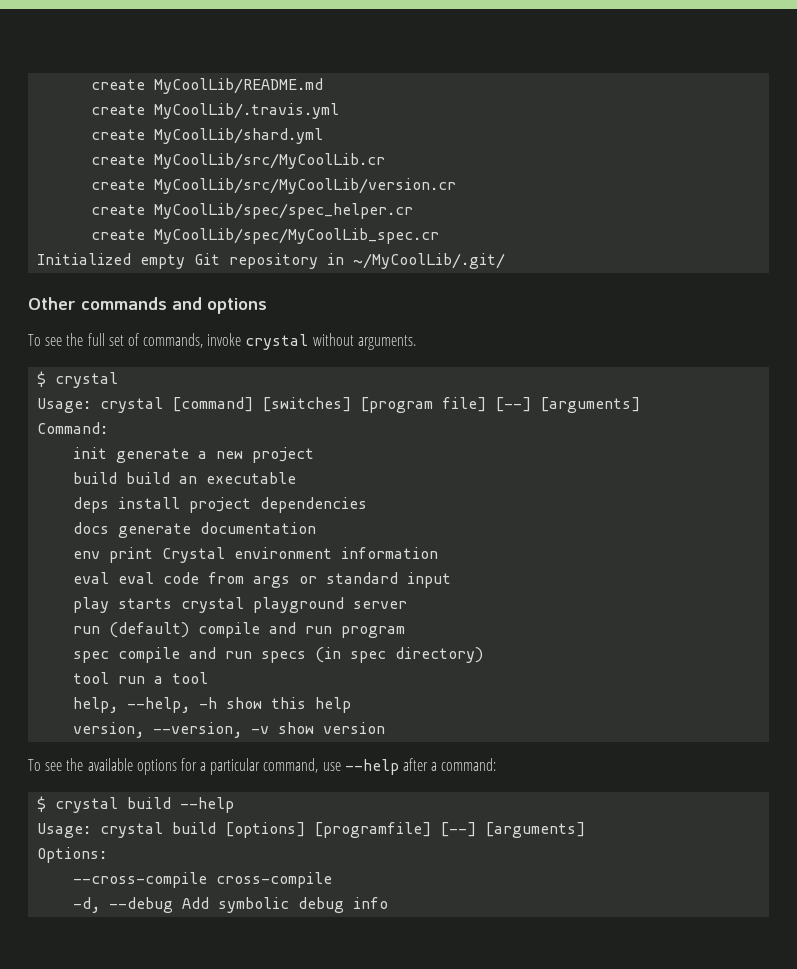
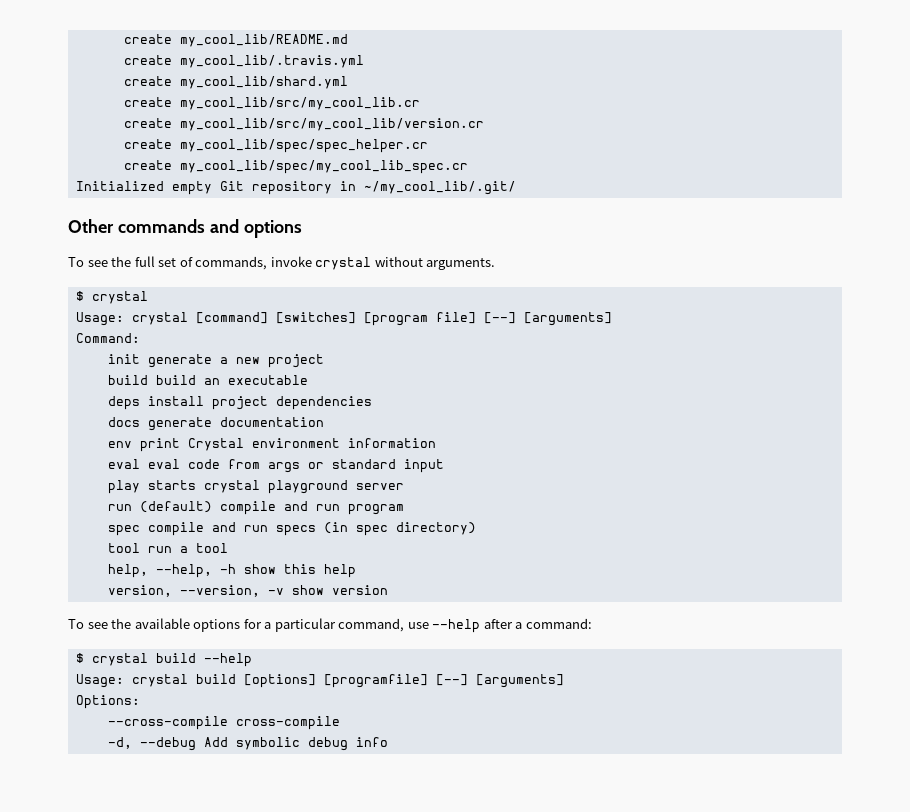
[91,78,324,94] [91,103,340,119] [91,128,324,144] [91,153,386,169] [91,178,457,194] [91,203,414,219] [91,228,440,244] create MyCoolLib/README.md // create MyCoolLib/.travis.yml // create MyCoolLib/shard.yml // create MyCoolLib/src/MyCoolLib.cr // create MyCoolLib/src/MyCoolLib/version.cr // create MyCoolLib/spec/spec_helper.cr // create MyCoolLib/spec/MyCoolLib_spec.cr -> [123,34,348,47] [123,55,364,68] [123,76,348,89] [123,97,420,110] [123,118,484,131] [123,139,428,153] [123,160,468,174] create my_cool_lib/README.md // create my_cool_lib/.travis.yml // create my_cool_lib/shard.yml // create my_cool_lib/src/my_cool_lib.cr // create my_cool_lib/src/my_cool_lib/version.cr // create my_cool_lib/spec/spec_helper.cr // create my_cool_lib/spec/my_cool_lib_spec.cr
[353,253,506,269] ~/MyCoolLib/.git/ -> [363,181,516,195] ~/my_cool_lib/.git/

